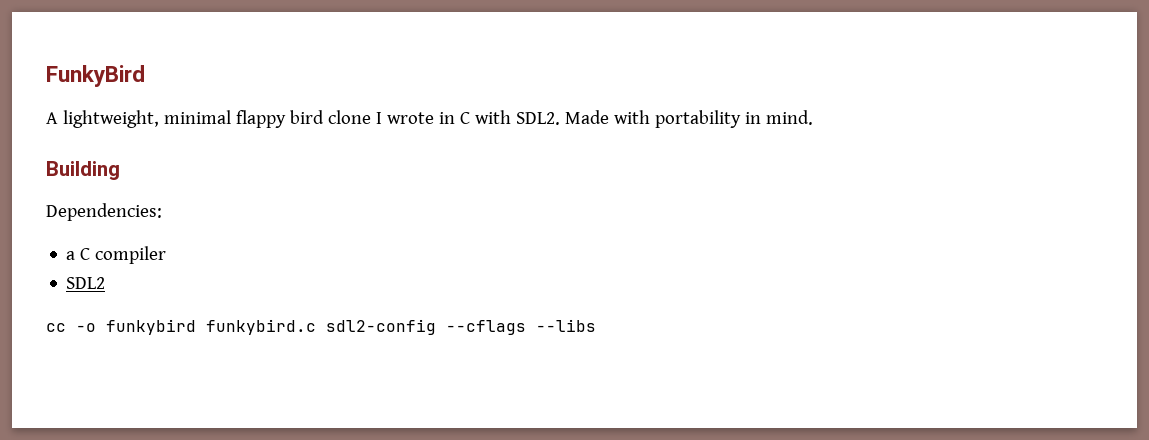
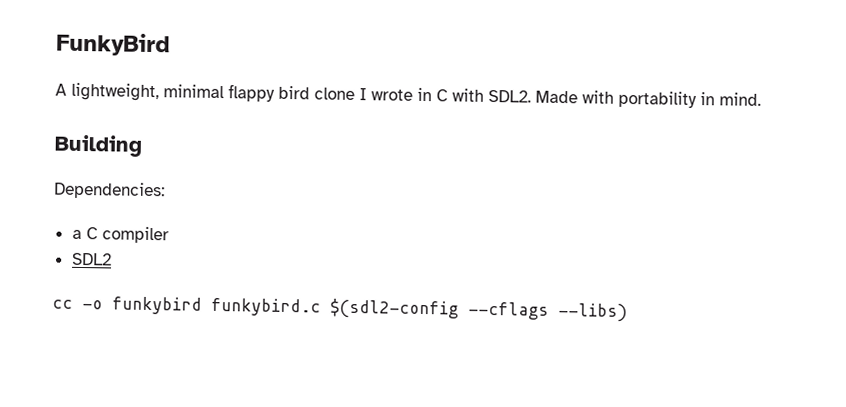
[326,319,596,335] sdl2-config --cflags --libs -> [330,298,628,323] $(sdl2-config --cflags --libs)

